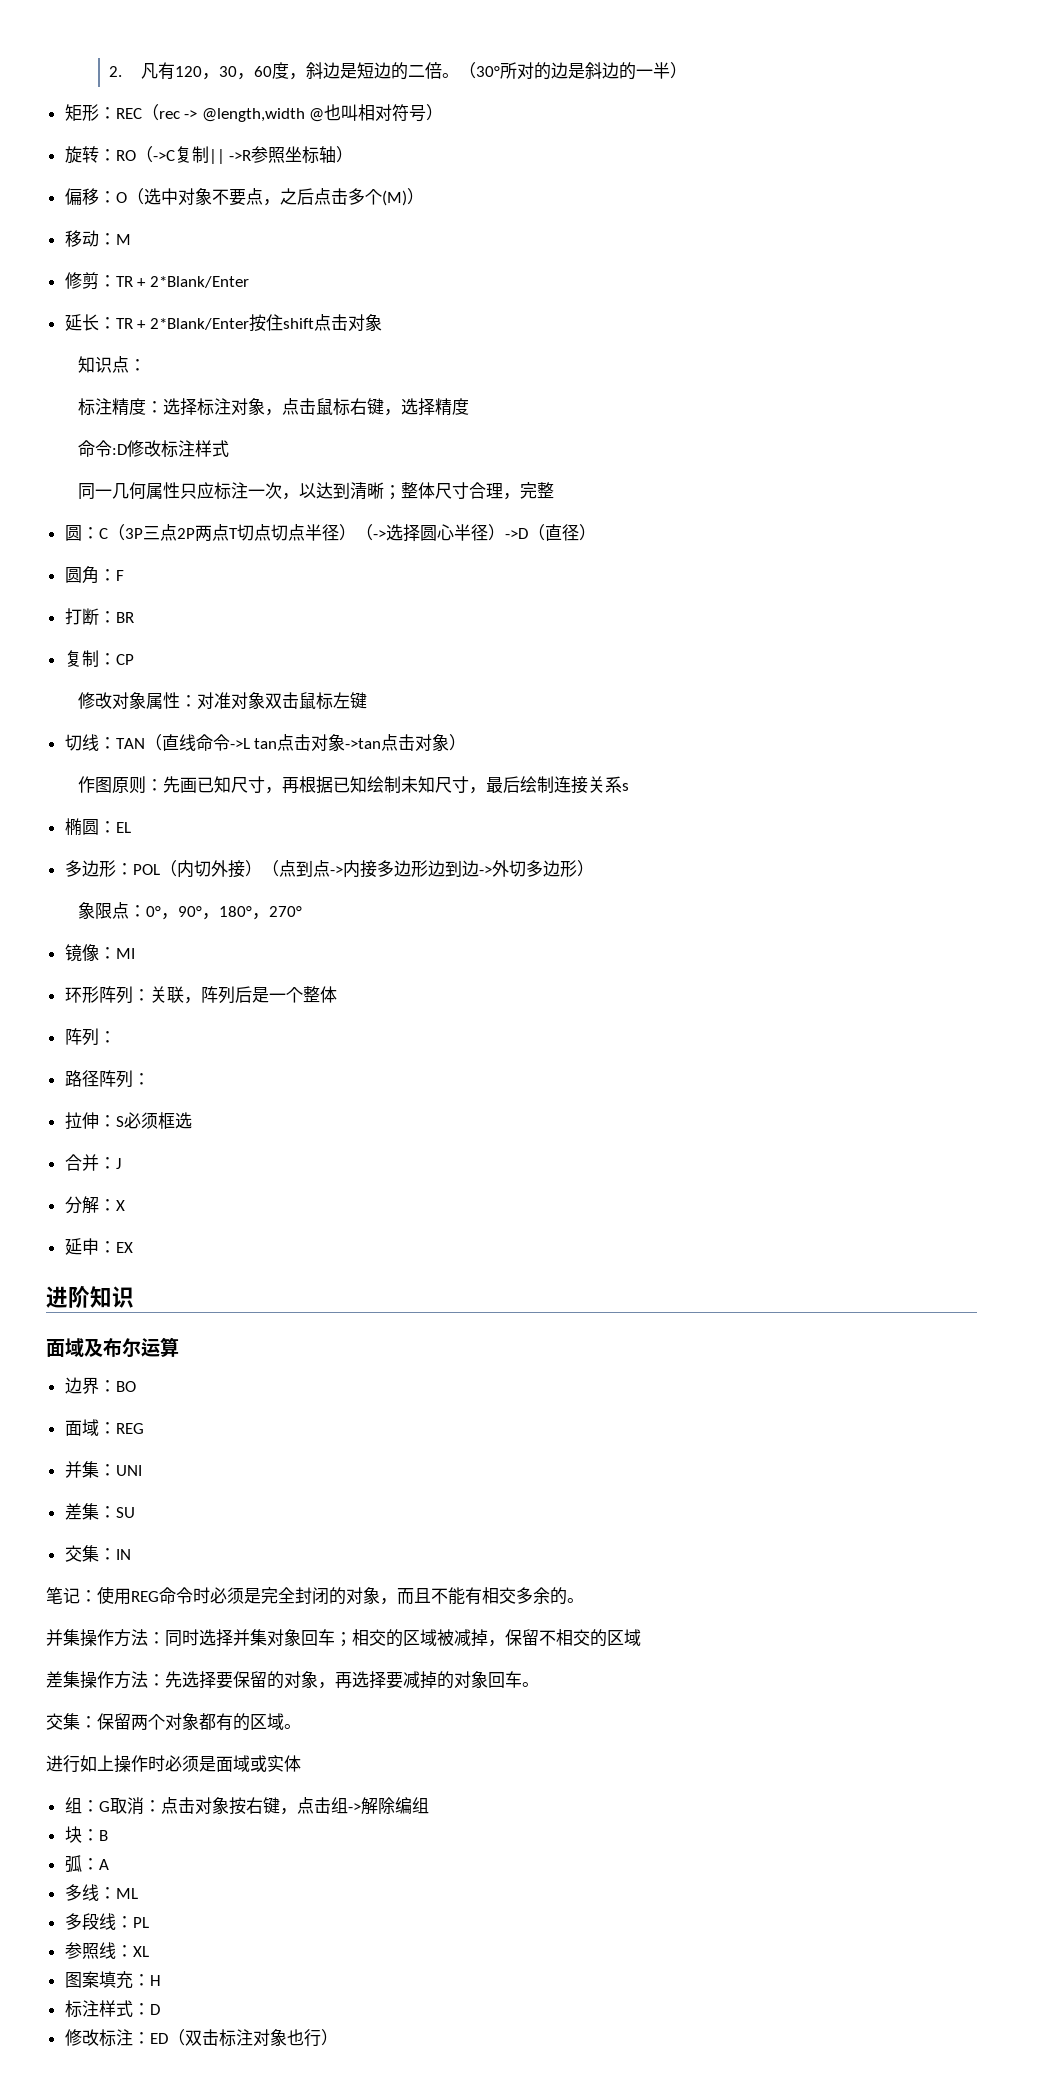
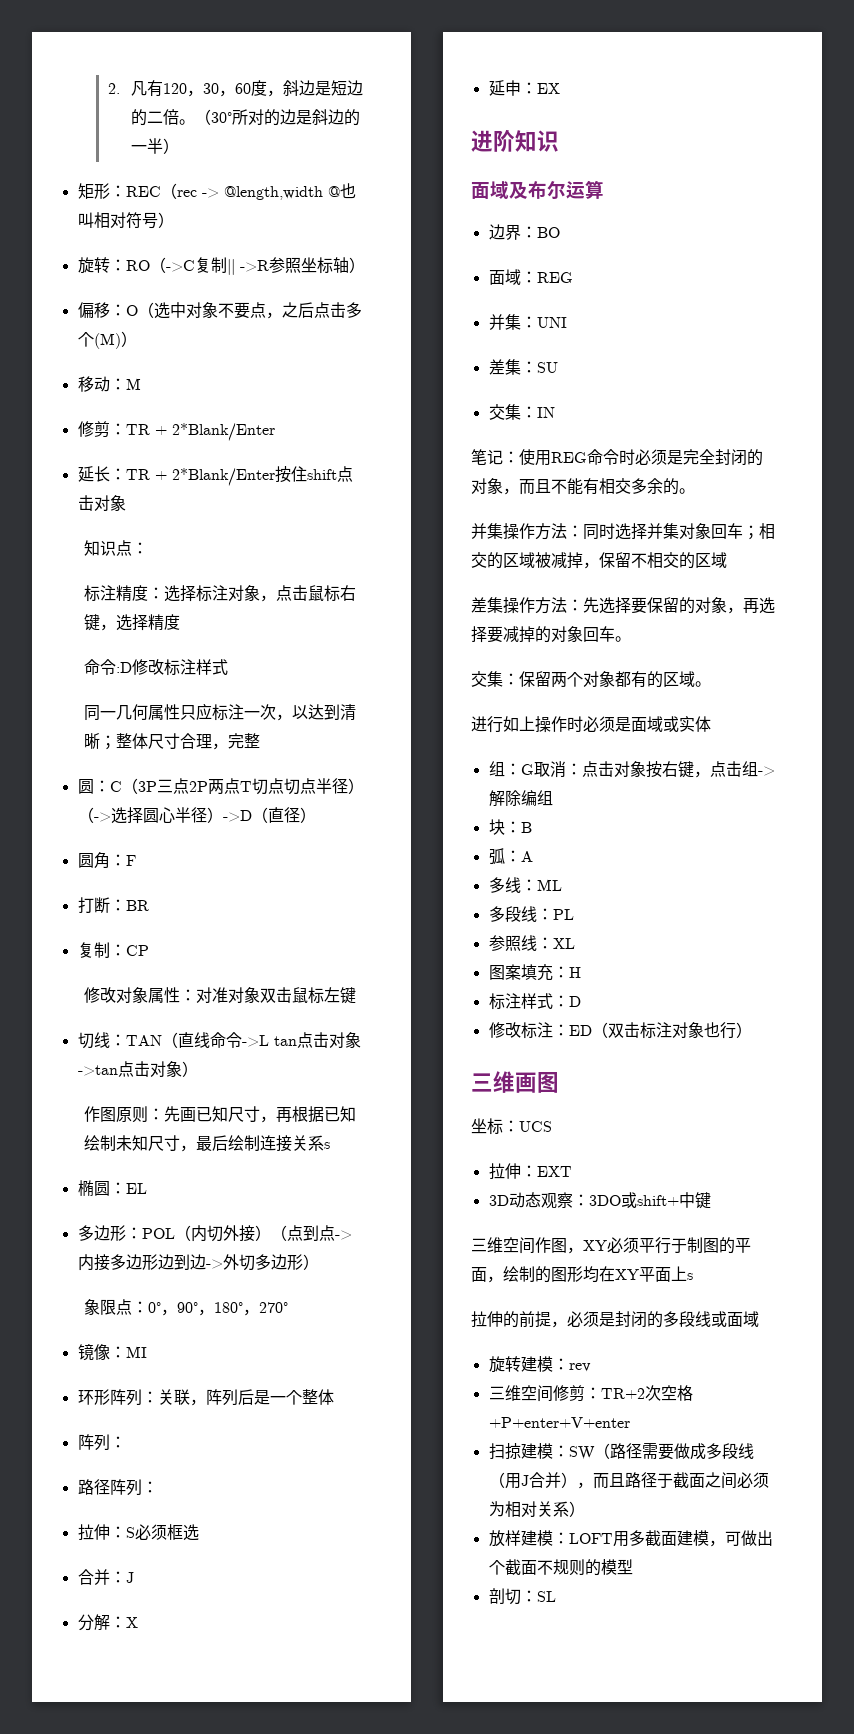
(338, 2037) none -> [471,1071,559,1093] [471,1118,552,1135] [488,1163,572,1180] [488,1192,711,1209] [471,1237,751,1254] [471,1266,693,1283] [471,1311,759,1328] [488,1356,591,1373] [488,1385,693,1402] [488,1417,630,1428] [488,1443,754,1460] [488,1472,769,1489] [488,1501,585,1517] [488,1530,773,1547] [488,1559,633,1576] [488,1588,556,1605] // 三维画图 // 坐标：UCS // 拉伸：EXT // 3D动态观察：3DO或shift+中键 // 三维空间作图，XY必须平行于制图的平面，绘制的图形均在XY平面上s // 拉伸的前提，必须是封闭的多段线或面域 // 旋转建模：rev // 三维空间修剪：TR+2次空格+P+enter+V+enter // 扫掠建模：SW（路径需要做成多段线（用J合并），而且路径于截面之间必须为相对关系） // 放样建模：LOFT用多截面建模，可做出个截面不规则的模型 // 剖切：SL

